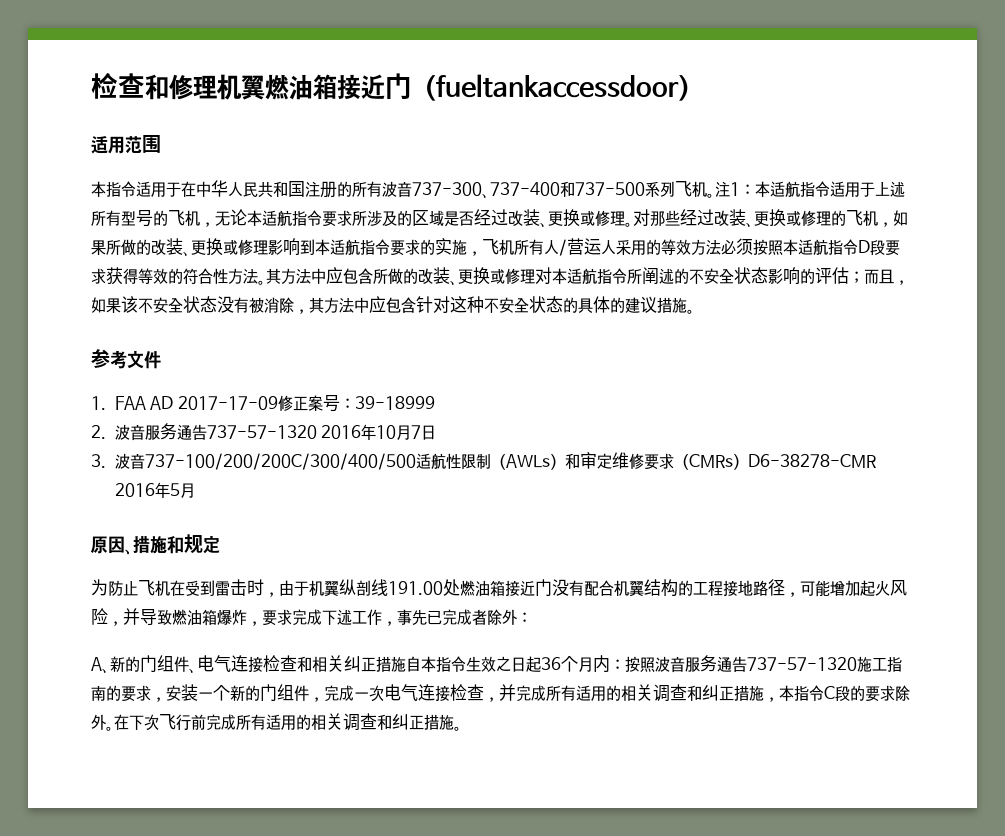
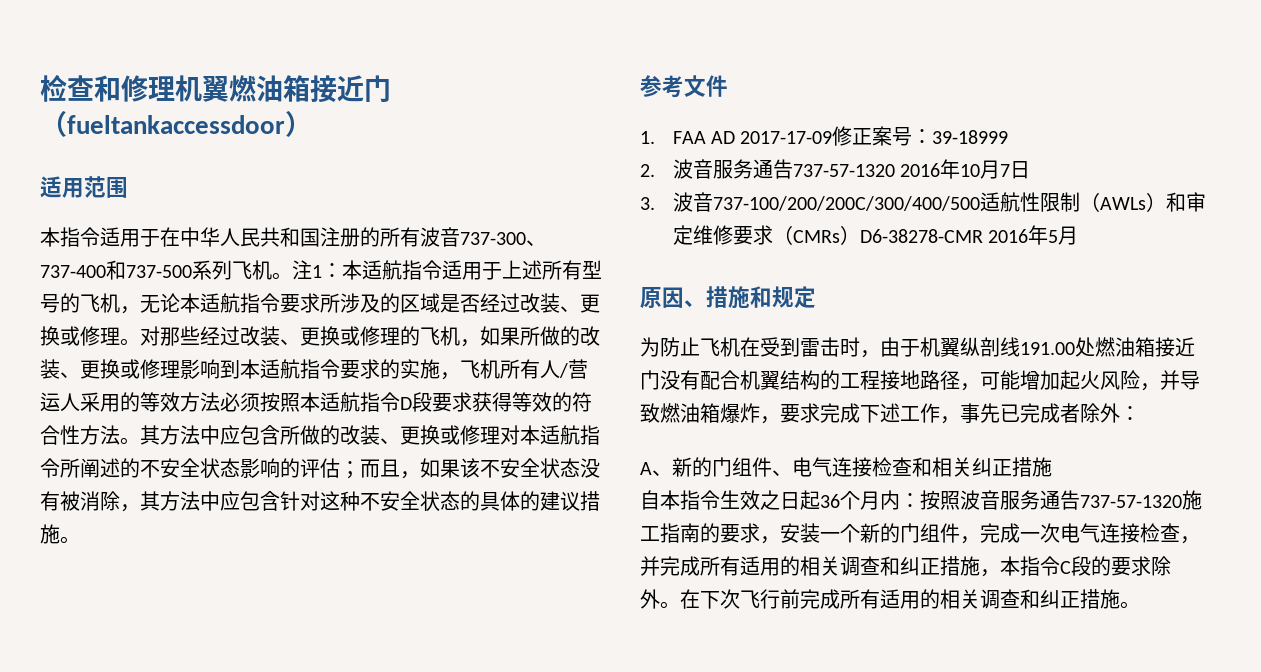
(406, 664) none -> (1052, 467) //

